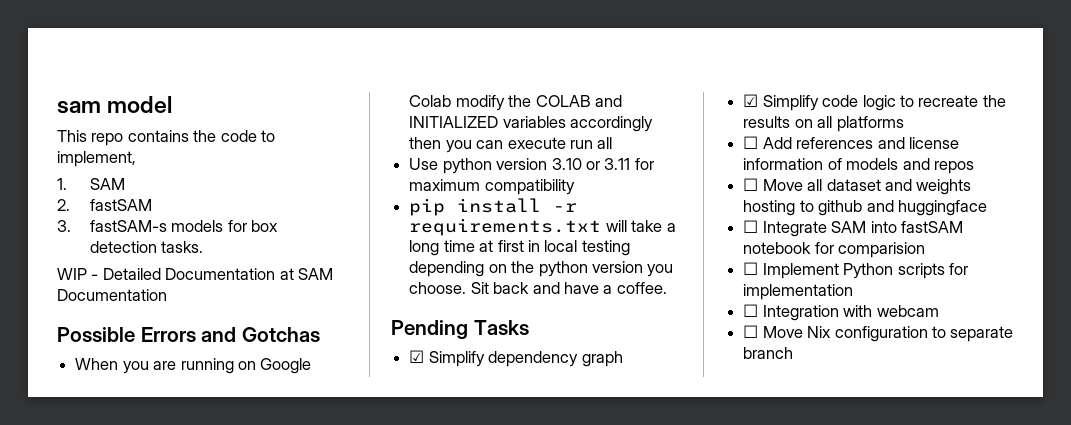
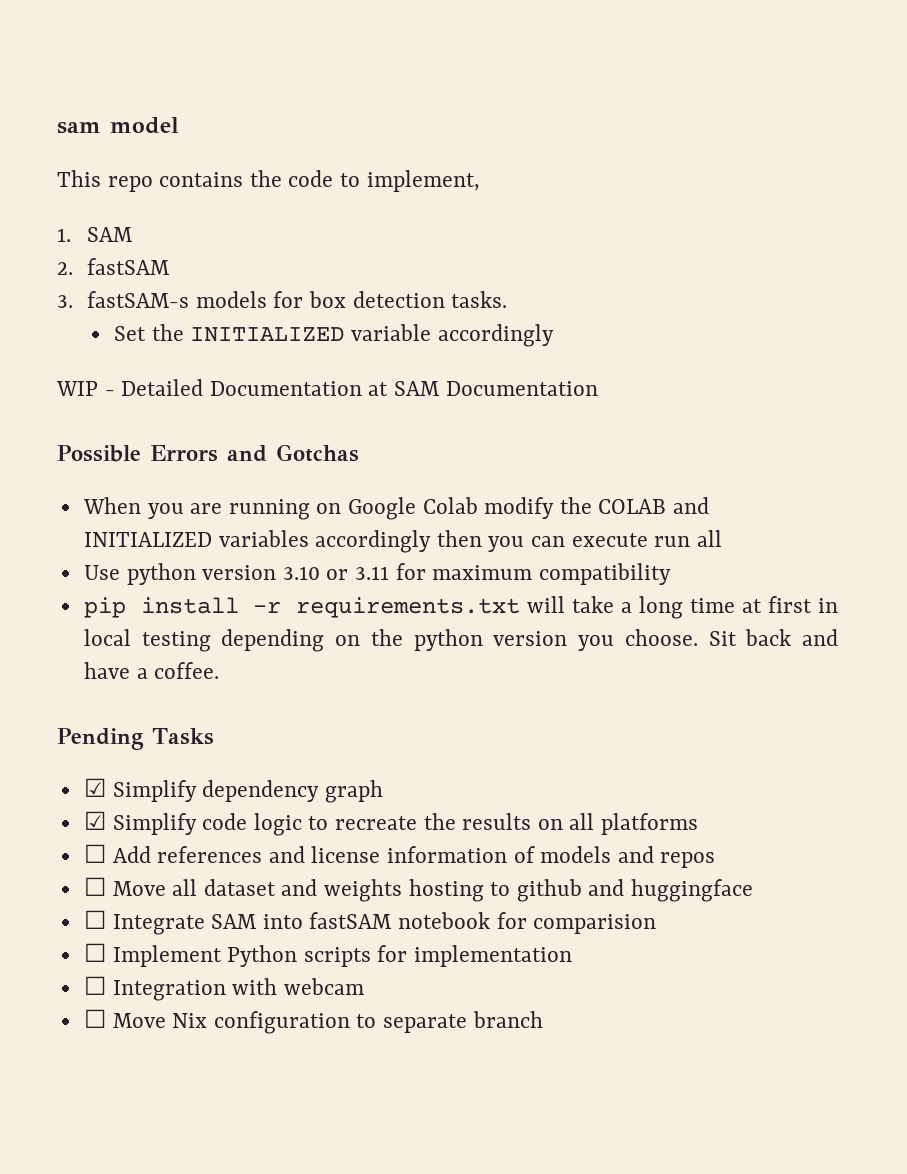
(204, 247) none -> [114,324,554,347] // Set the INITIALIZED variable accordingly

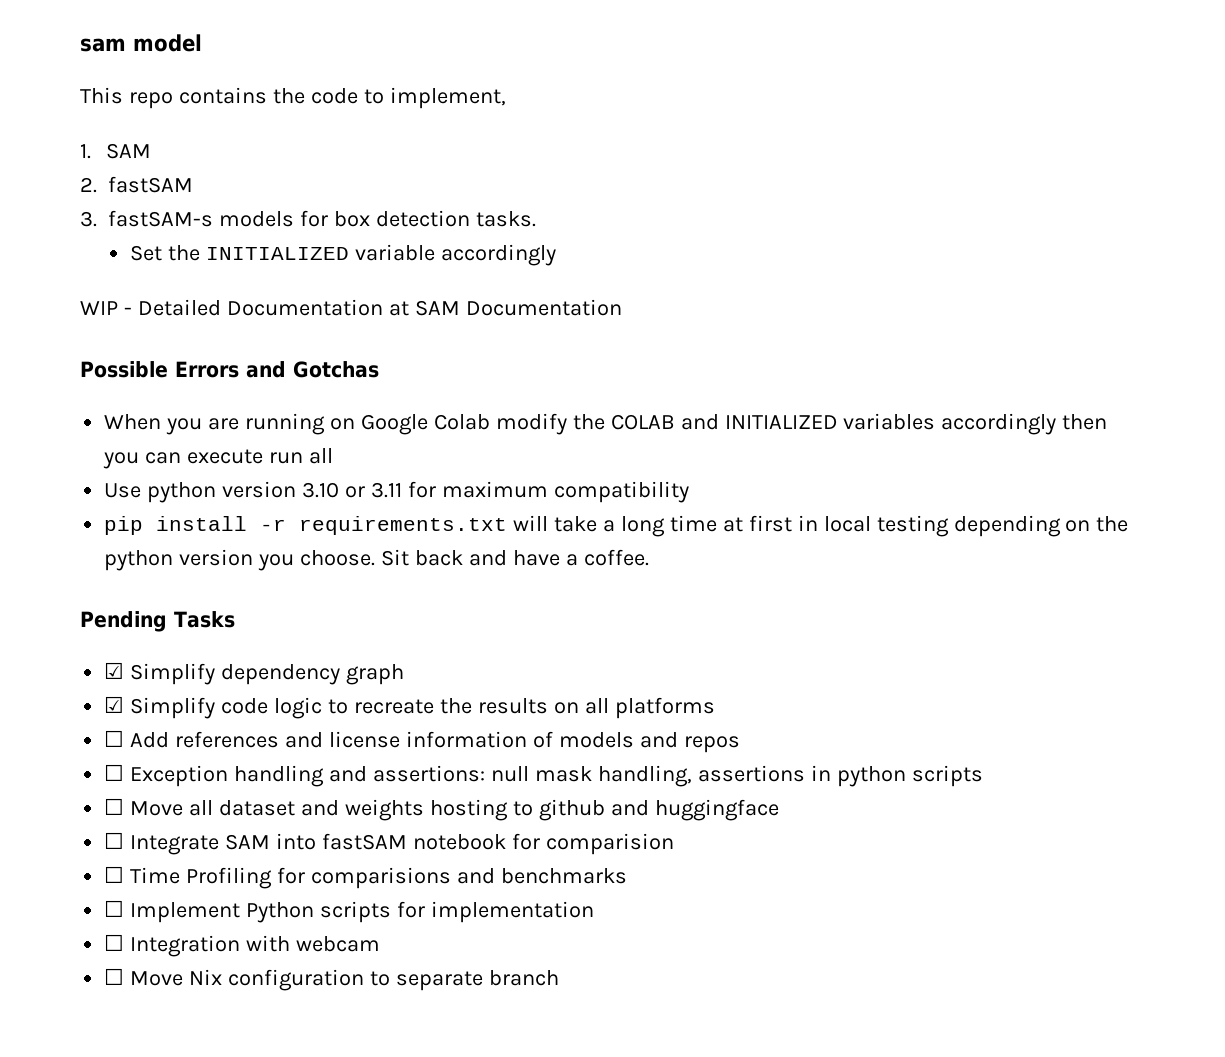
(716, 860) none -> [104,764,983,787] // ☐ Exception handling and assertions: null mask handling, assertions in python scripts
(657, 924) none -> [104,866,627,889] // ☐ Time Profiling for comparisions and benchmarks

